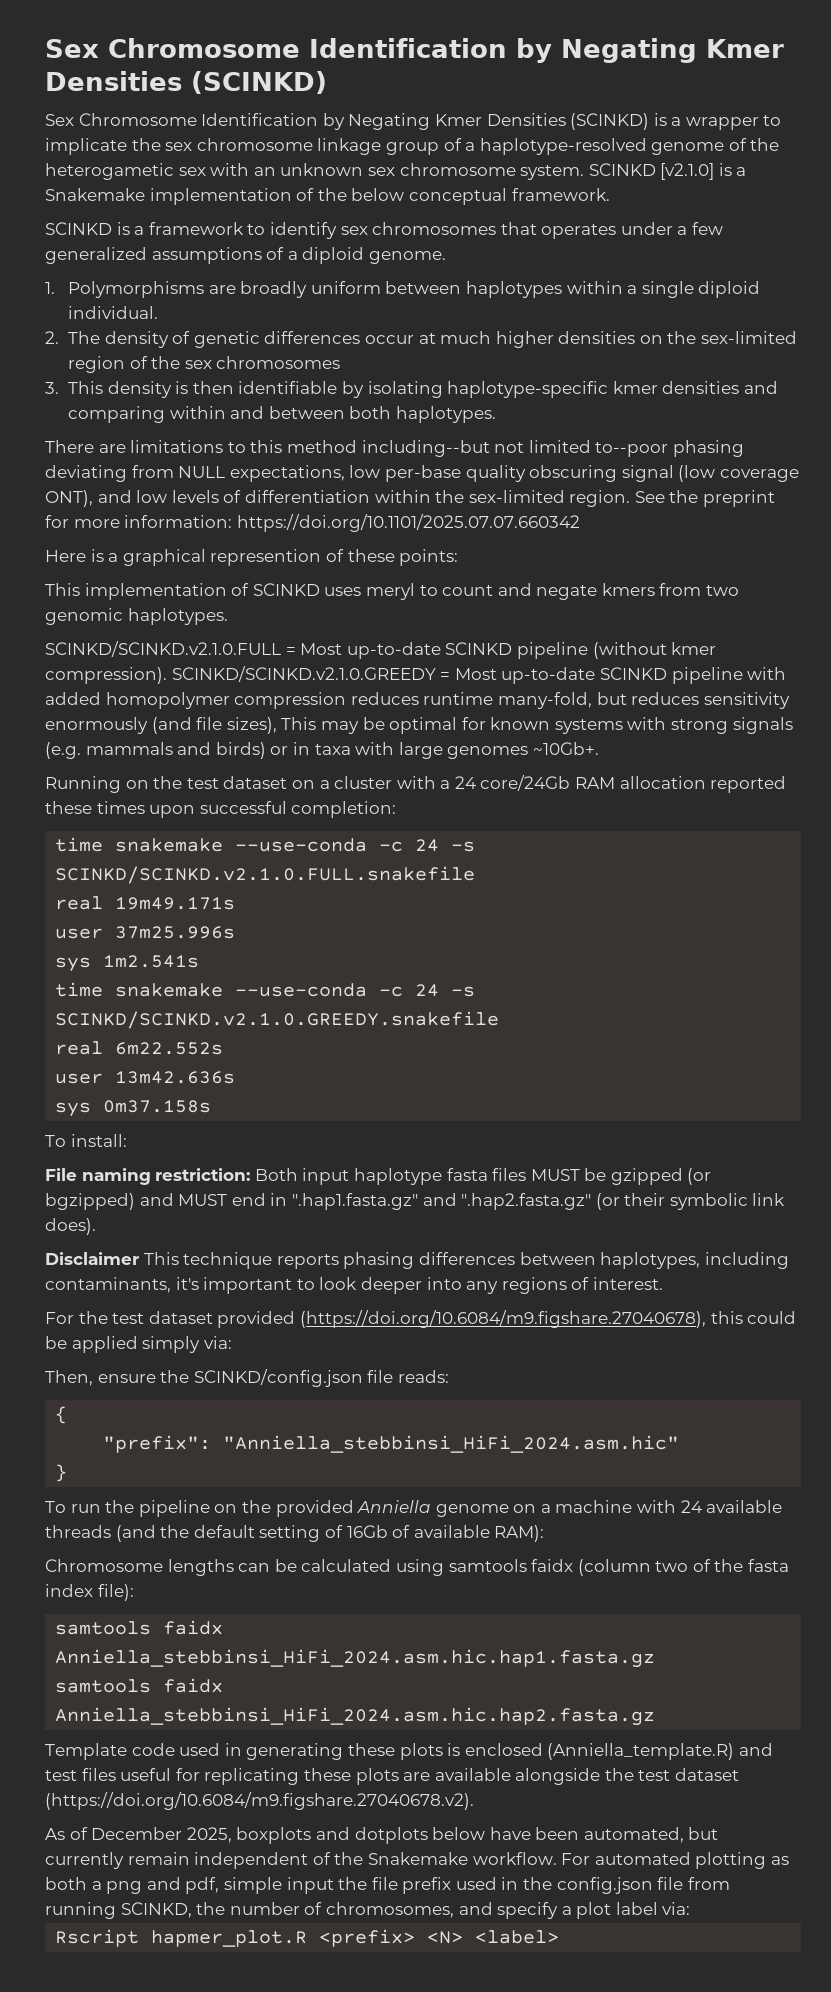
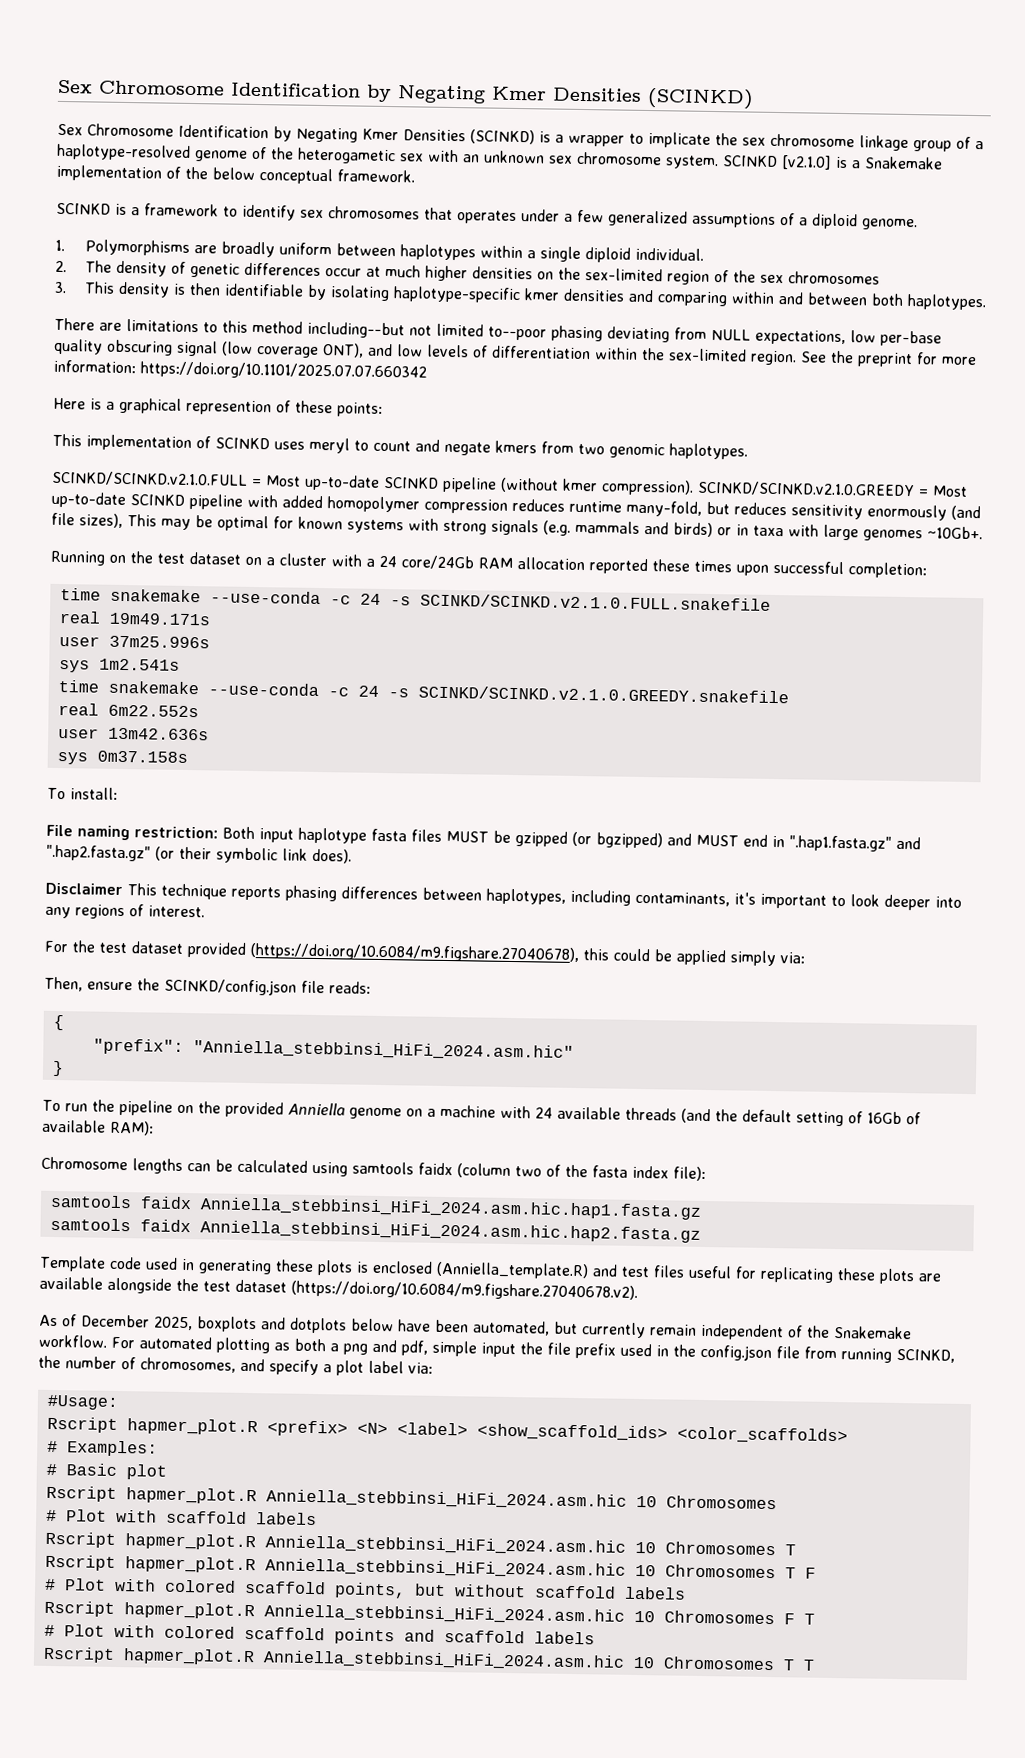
(691, 1908) none -> [46,1394,119,1411] // #Usage:
(560, 1937) none -> [476,1423,848,1445] [46,1440,158,1457] [45,1463,167,1480] [45,1485,777,1510] [45,1509,317,1526] [44,1531,796,1556] [44,1554,816,1579] [44,1578,686,1600] [43,1600,815,1625] [43,1624,595,1645] [42,1646,815,1671] <show_scaffold_ids> <color_scaffolds> // # Examples: // # Basic plot // Rscript hapmer_plot.R Anniella_stebbinsi_HiFi_2024.asm.hic 10 Chromosomes // # Plot with scaffold labels // Rscript hapmer_plot.R Anniella_stebbinsi_HiFi_2024.asm.hic 10 Chromosomes T // Rscript hapmer_plot.R Anniella_stebbinsi_HiFi_2024.asm.hic 10 Chromosomes T F // # Plot with colored scaffold points, but without scaffold labels // Rscript hapmer_plot.R Anniella_stebbinsi_HiFi_2024.asm.hic 10 Chromosomes F T // # Plot with colored scaffold points and scaffold labels // Rscript hapmer_plot.R Anniella_stebbinsi_HiFi_2024.asm.hic 10 Chromosomes T T

